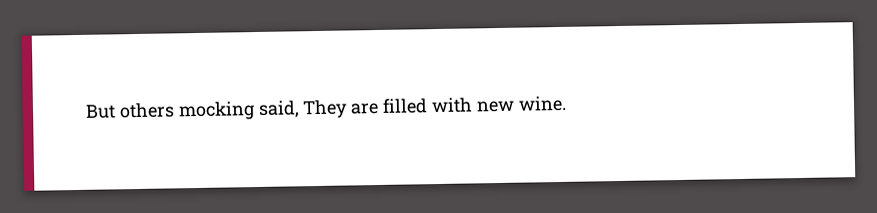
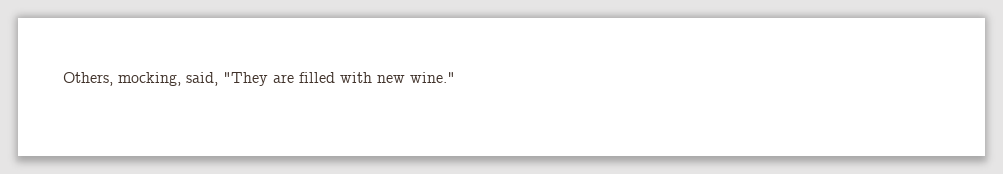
[85,99,349,121] But others mocking said, They -> [63,72,268,86] Others, mocking, said, "They
[517,95,567,112] wine. -> [410,72,455,83] wine."

